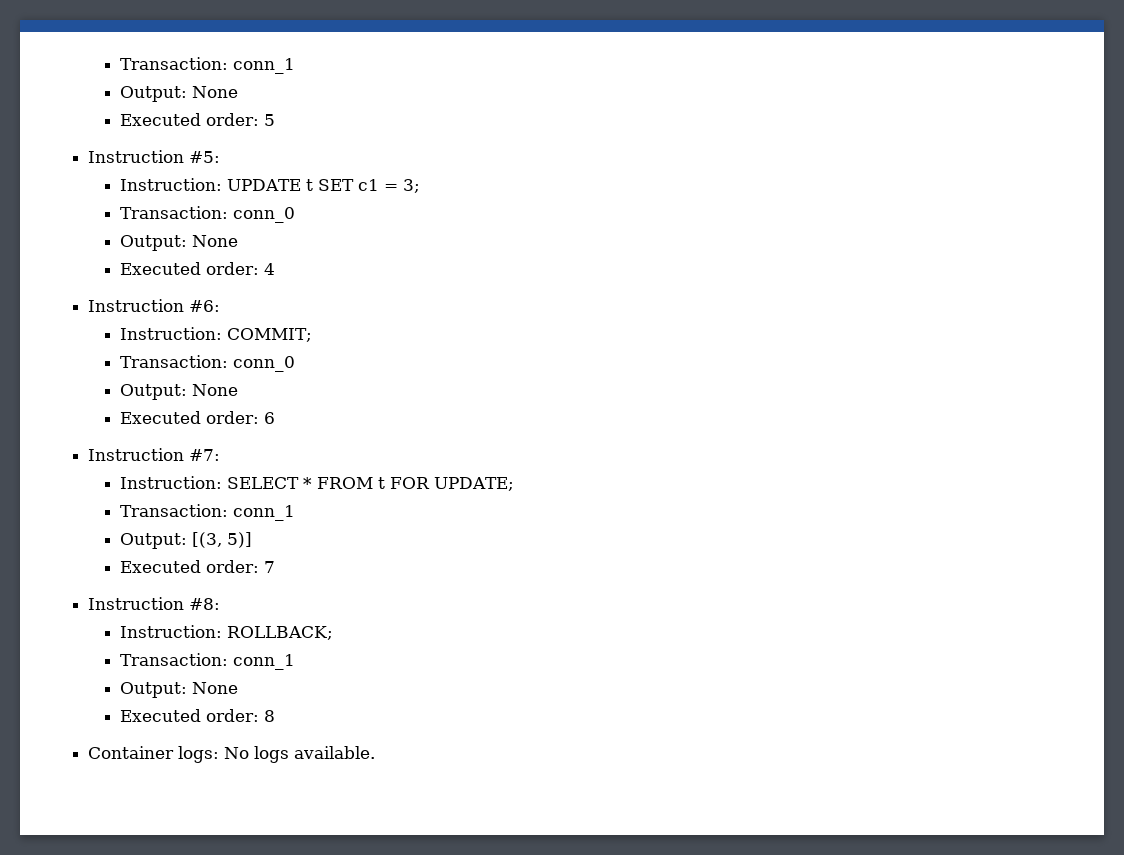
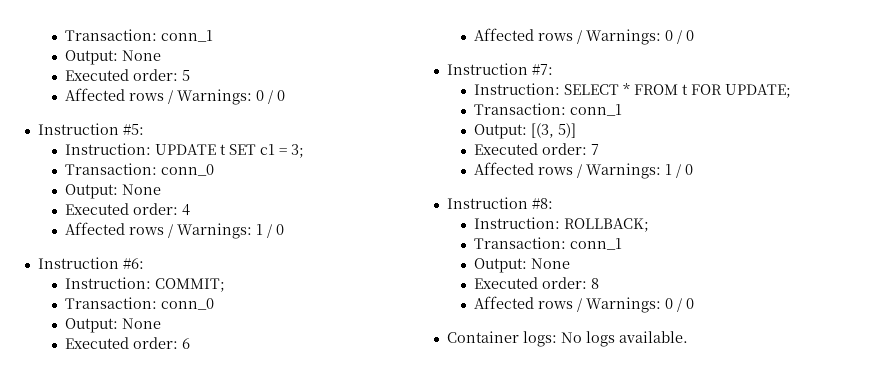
(276, 120) none -> [64,88,285,105] // Affected rows / Warnings: 0 / 0
(276, 269) none -> [64,222,284,239] // Affected rows / Warnings: 1 / 0
(276, 418) none -> [473,28,694,45] // Affected rows / Warnings: 0 / 0
(276, 567) none -> [473,162,693,179] // Affected rows / Warnings: 1 / 0
(276, 716) none -> [473,296,694,313] // Affected rows / Warnings: 0 / 0

